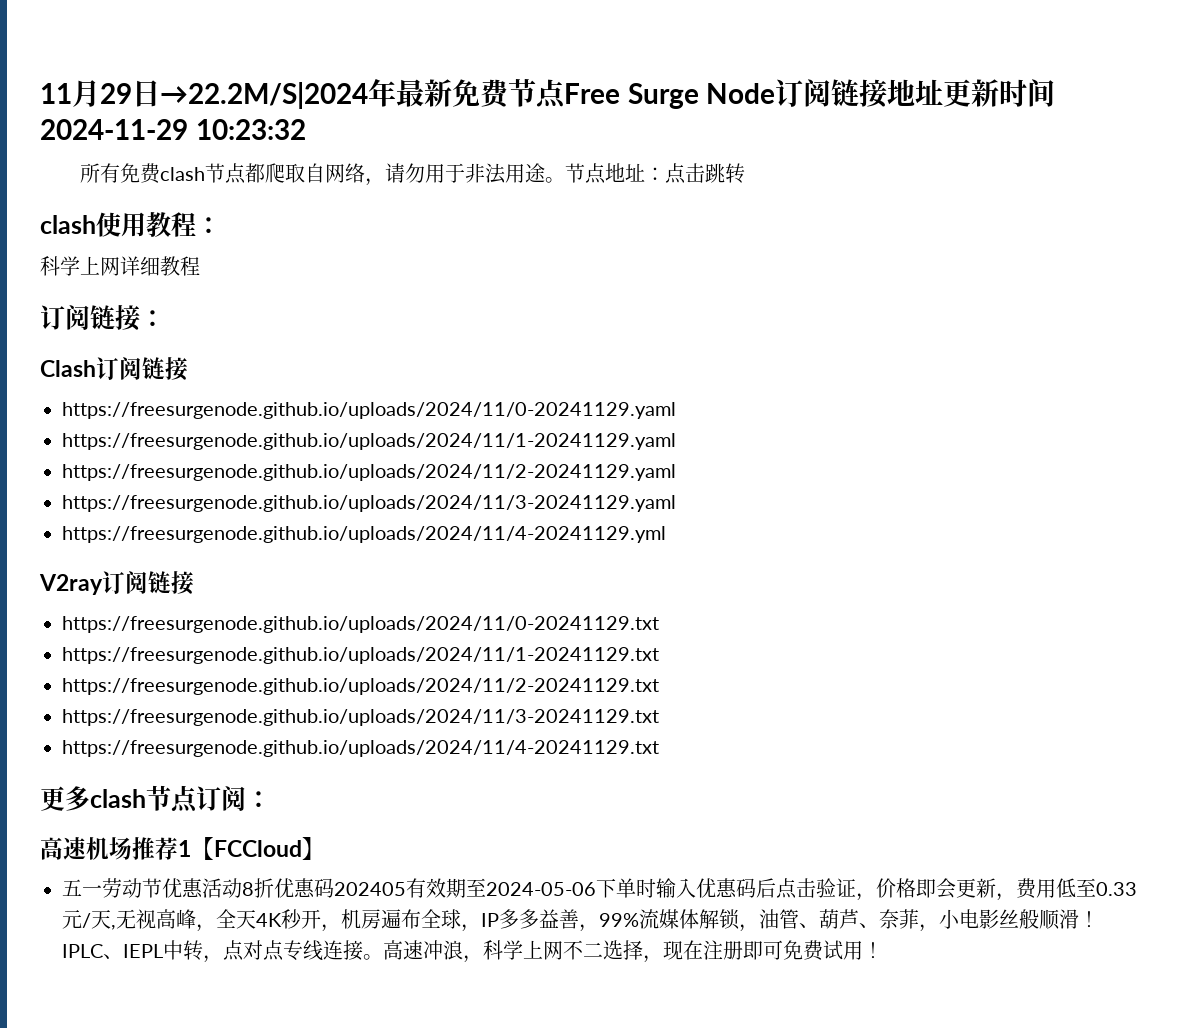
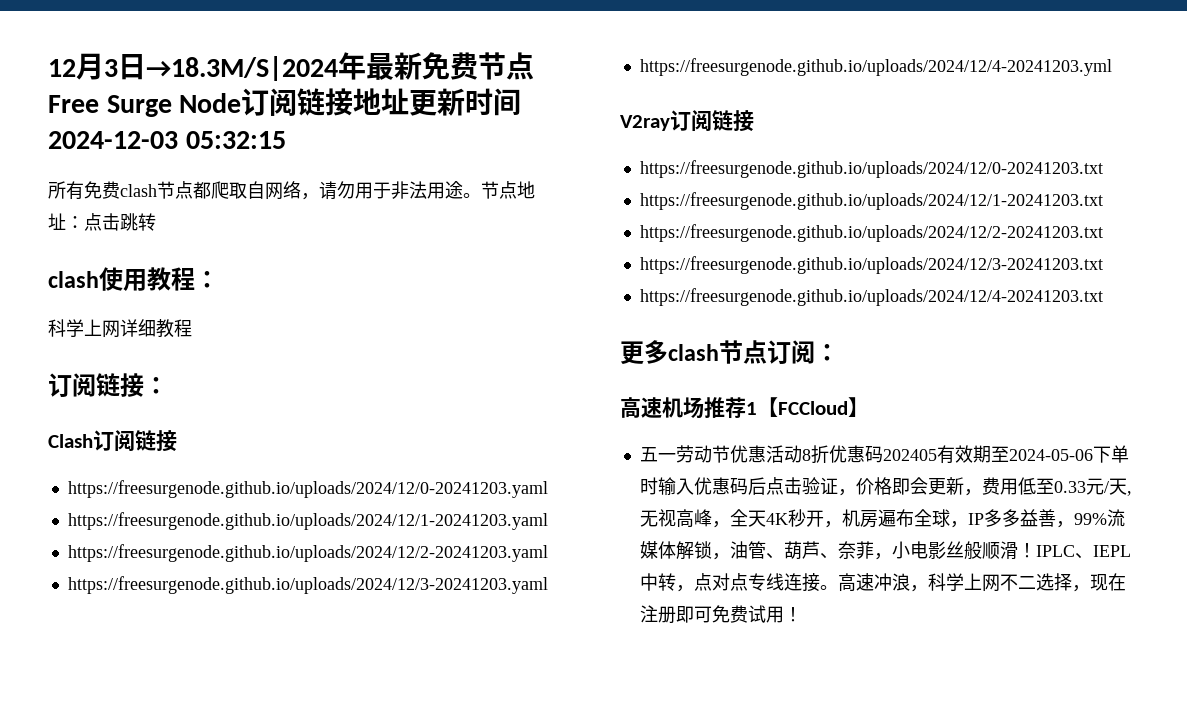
[40,80,368,109] 11月29日→22.2M/S|2024 -> [48,53,338,81] 12月3日→18.3M/S|2024
[40,119,306,140] 2024-11-29 10:23:32 -> [48,131,286,149] 2024-12-03 05:32:15
[62,402,676,419] [62,433,676,450] [62,464,676,481] [62,495,676,512] [62,526,666,543] [39,571,194,595] [62,616,659,633] [62,647,659,664] [62,678,659,695] [62,709,659,726] [62,740,659,757] https://freesurgenode.github.io/uploads/2024/11/0-20241129.yaml // https://freesurgenode.github.io/uploads/2024/11/1-20241129.yaml // https://freesurgenode.github.io/uploads/2024/11/2-20241129.yaml // https://freesurgenode.github.io/uploads/2024/11/3-20241129.yaml // https://freesurgenode.github.io/uploads/2024/11/4-20241129.yml // V2ray订阅链接 // https://freesurgenode.github.io/uploads/2024/11/0-20241129.txt // https://freesurgenode.github.io/uploads/2024/11/1-20241129.txt // https://freesurgenode.github.io/uploads/2024/11/2-20241129.txt // https://freesurgenode.github.io/uploads/2024/11/3-20241129.txt // https://freesurgenode.github.io/uploads/2024/11/4-20241129.txt -> [67,480,548,498] [67,512,548,530] [67,544,548,562] [67,576,548,594] [639,58,1112,76] [620,110,754,132] [639,160,1103,178] [639,192,1103,210] [639,224,1103,242] [639,256,1103,274] [639,288,1103,306] https://freesurgenode.github.io/uploads/2024/12/0-20241203.yaml // https://freesurgenode.github.io/uploads/2024/12/1-20241203.yaml // https://freesurgenode.github.io/uploads/2024/12/2-20241203.yaml // https://freesurgenode.github.io/uploads/2024/12/3-20241203.yaml // https://freesurgenode.github.io/uploads/2024/12/4-20241203.yml // V2ray订阅链接 // https://freesurgenode.github.io/uploads/2024/12/0-20241203.txt // https://freesurgenode.github.io/uploads/2024/12/1-20241203.txt // https://freesurgenode.github.io/uploads/2024/12/2-20241203.txt // https://freesurgenode.github.io/uploads/2024/12/3-20241203.txt // https://freesurgenode.github.io/uploads/2024/12/4-20241203.txt

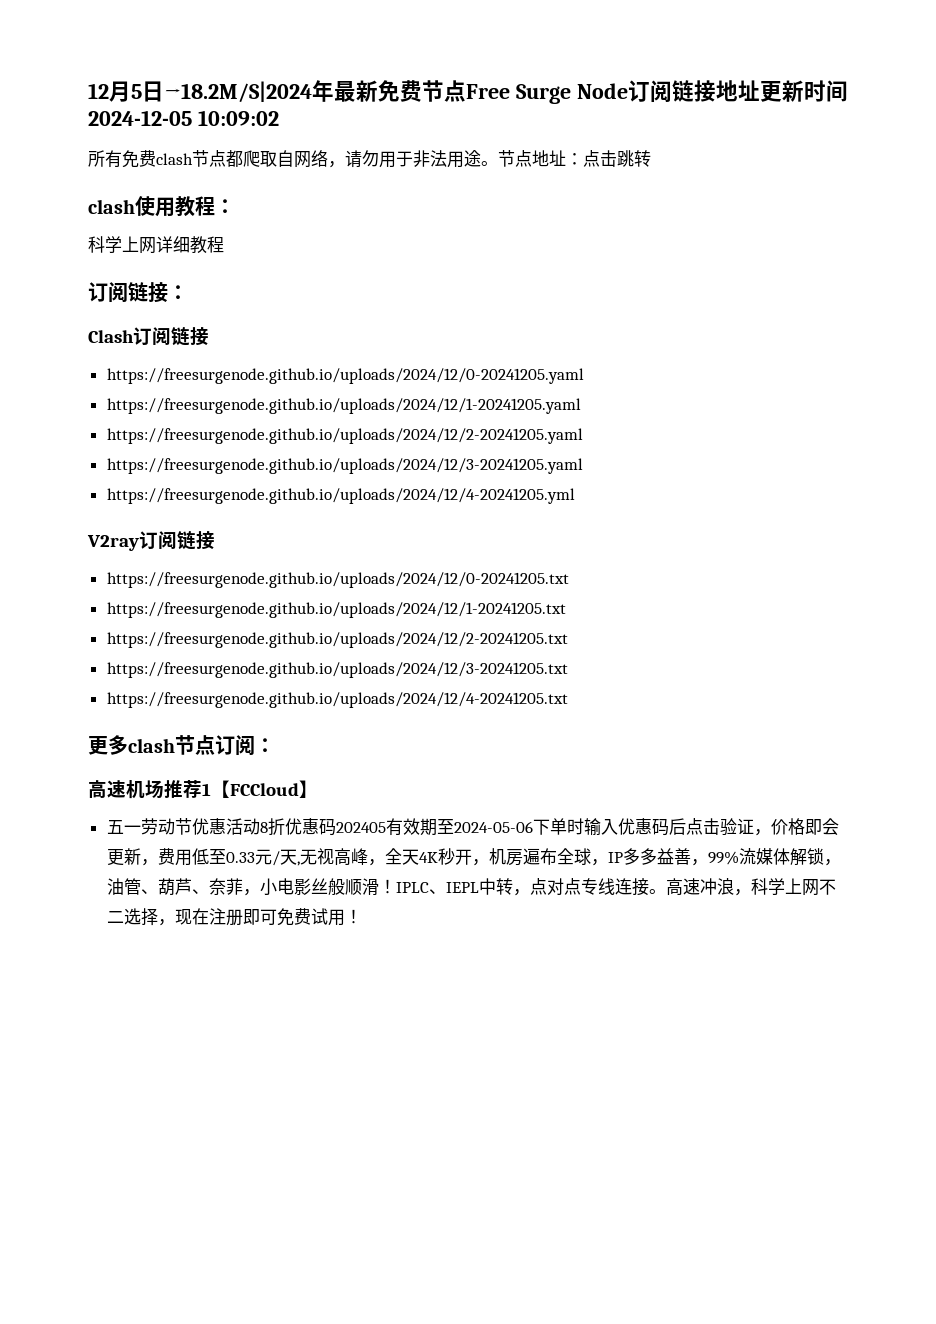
[104,54,338,81] 3日→18.3M/S|2024 -> [131,81,312,103] 5日→18.2M/S|2024
[48,131,286,149] 2024-12-03 05:32:15 -> [88,110,279,126] 2024-12-05 10:09:02
[67,480,548,498] [67,512,548,530] [67,544,548,562] [67,576,548,594] [639,58,1112,76] [620,110,754,132] [639,160,1103,178] [639,192,1103,210] [639,224,1103,242] [639,256,1103,274] [639,288,1103,306] https://freesurgenode.github.io/uploads/2024/12/0-20241203.yaml // https://freesurgenode.github.io/uploads/2024/12/1-20241203.yaml // https://freesurgenode.github.io/uploads/2024/12/2-20241203.yaml // https://freesurgenode.github.io/uploads/2024/12/3-20241203.yaml // https://freesurgenode.github.io/uploads/2024/12/4-20241203.yml // V2ray订阅链接 // https://freesurgenode.github.io/uploads/2024/12/0-20241203.txt // https://freesurgenode.github.io/uploads/2024/12/1-20241203.txt // https://freesurgenode.github.io/uploads/2024/12/2-20241203.txt // https://freesurgenode.github.io/uploads/2024/12/3-20241203.txt // https://freesurgenode.github.io/uploads/2024/12/4-20241203.txt -> [106,368,584,384] [106,398,581,414] [106,428,583,444] [106,458,583,474] [106,488,575,504] [87,531,215,551] [106,572,569,588] [106,602,566,618] [106,632,568,648] [106,662,568,678] [106,692,568,708] https://freesurgenode.github.io/uploads/2024/12/0-20241205.yaml // https://freesurgenode.github.io/uploads/2024/12/1-20241205.yaml // https://freesurgenode.github.io/uploads/2024/12/2-20241205.yaml // https://freesurgenode.github.io/uploads/2024/12/3-20241205.yaml // https://freesurgenode.github.io/uploads/2024/12/4-20241205.yml // V2ray订阅链接 // https://freesurgenode.github.io/uploads/2024/12/0-20241205.txt // https://freesurgenode.github.io/uploads/2024/12/1-20241205.txt // https://freesurgenode.github.io/uploads/2024/12/2-20241205.txt // https://freesurgenode.github.io/uploads/2024/12/3-20241205.txt // https://freesurgenode.github.io/uploads/2024/12/4-20241205.txt

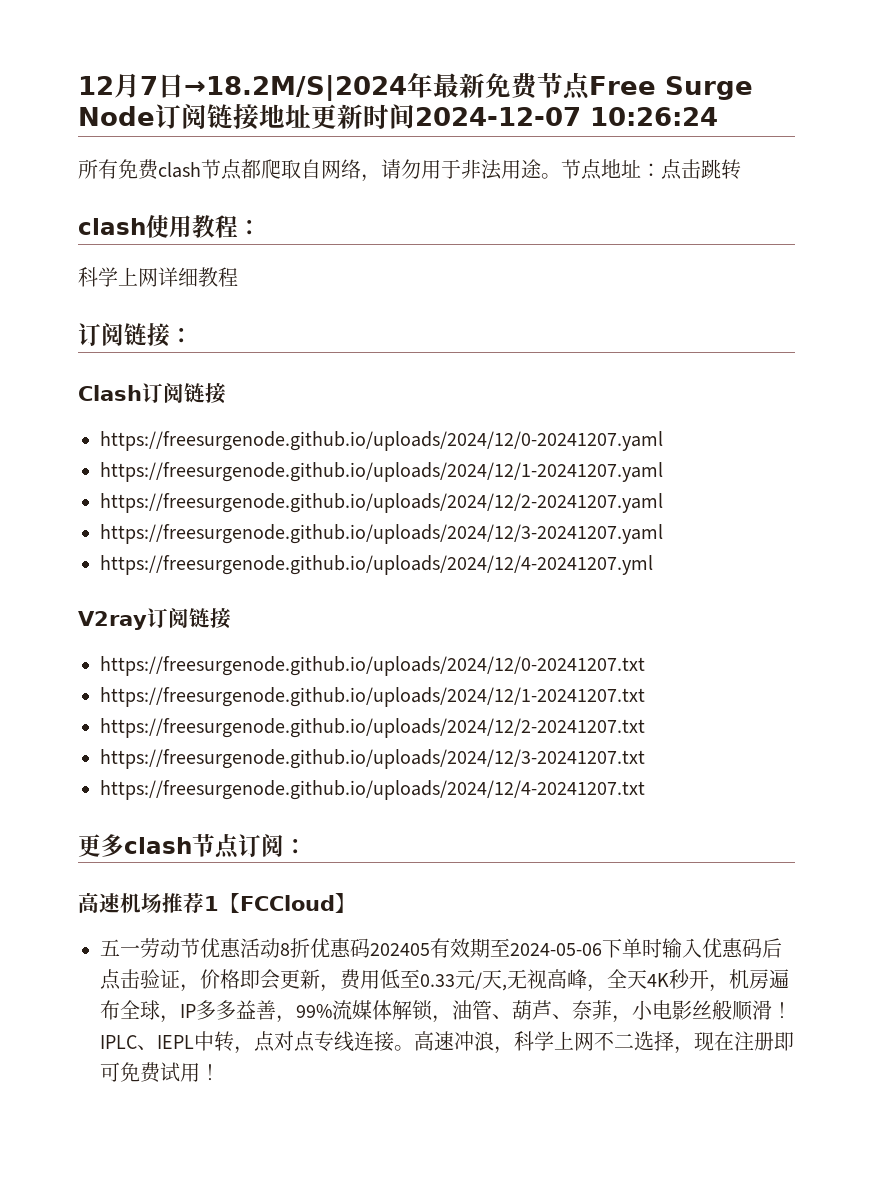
[131,84,142,99] 5 -> [140,76,158,95] 7
[88,110,279,126] 2024-12-05 10:09:02 -> [415,107,718,126] 2024-12-07 10:26:24
[106,368,584,384] [106,398,581,414] [106,428,583,444] [106,458,583,474] [106,488,575,504] [87,531,215,551] [106,572,569,588] [106,602,566,618] [106,632,568,648] [106,662,568,678] [106,692,568,708] https://freesurgenode.github.io/uploads/2024/12/0-20241205.yaml // https://freesurgenode.github.io/uploads/2024/12/1-20241205.yaml // https://freesurgenode.github.io/uploads/2024/12/2-20241205.yaml // https://freesurgenode.github.io/uploads/2024/12/3-20241205.yaml // https://freesurgenode.github.io/uploads/2024/12/4-20241205.yml // V2ray订阅链接 // https://freesurgenode.github.io/uploads/2024/12/0-20241205.txt // https://freesurgenode.github.io/uploads/2024/12/1-20241205.txt // https://freesurgenode.github.io/uploads/2024/12/2-20241205.txt // https://freesurgenode.github.io/uploads/2024/12/3-20241205.txt // https://freesurgenode.github.io/uploads/2024/12/4-20241205.txt -> [100,431,663,451] [100,462,663,482] [100,493,663,513] [100,524,663,544] [100,555,653,575] [78,608,231,630] [100,656,645,676] [100,687,645,707] [100,718,645,738] [100,749,645,769] [100,780,645,800] https://freesurgenode.github.io/uploads/2024/12/0-20241207.yaml // https://freesurgenode.github.io/uploads/2024/12/1-20241207.yaml // https://freesurgenode.github.io/uploads/2024/12/2-20241207.yaml // https://freesurgenode.github.io/uploads/2024/12/3-20241207.yaml // https://freesurgenode.github.io/uploads/2024/12/4-20241207.yml // V2ray订阅链接 // https://freesurgenode.github.io/uploads/2024/12/0-20241207.txt // https://freesurgenode.github.io/uploads/2024/12/1-20241207.txt // https://freesurgenode.github.io/uploads/2024/12/2-20241207.txt // https://freesurgenode.github.io/uploads/2024/12/3-20241207.txt // https://freesurgenode.github.io/uploads/2024/12/4-20241207.txt

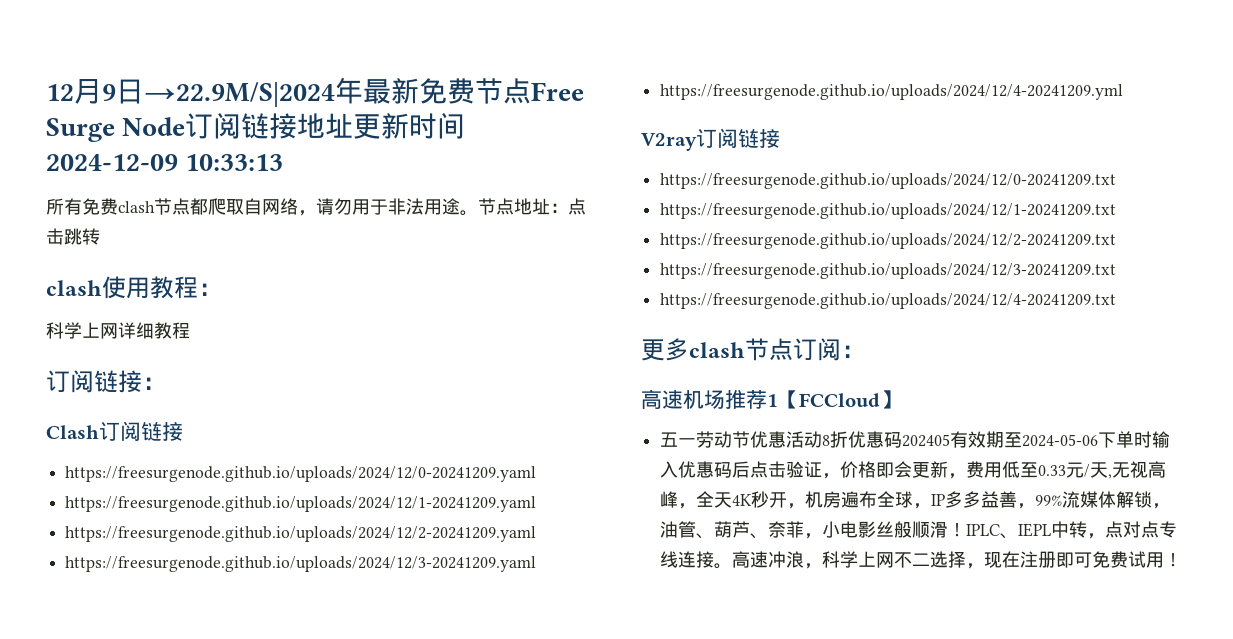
[140,74,407,101] 7日→18.2M/S|2024 -> [102,79,335,107] 9日→22.9M/S|2024
[415,107,718,126] 2024-12-07 10:26:24 -> [46,154,284,171] 2024-12-09 10:33:13
[100,431,663,451] [100,462,663,482] [100,493,663,513] [100,524,663,544] [100,555,653,575] [78,608,231,630] [100,656,645,676] [100,687,645,707] [100,718,645,738] [100,749,645,769] [100,780,645,800] https://freesurgenode.github.io/uploads/2024/12/0-20241207.yaml // https://freesurgenode.github.io/uploads/2024/12/1-20241207.yaml // https://freesurgenode.github.io/uploads/2024/12/2-20241207.yaml // https://freesurgenode.github.io/uploads/2024/12/3-20241207.yaml // https://freesurgenode.github.io/uploads/2024/12/4-20241207.yml // V2ray订阅链接 // https://freesurgenode.github.io/uploads/2024/12/0-20241207.txt // https://freesurgenode.github.io/uploads/2024/12/1-20241207.txt // https://freesurgenode.github.io/uploads/2024/12/2-20241207.txt // https://freesurgenode.github.io/uploads/2024/12/3-20241207.txt // https://freesurgenode.github.io/uploads/2024/12/4-20241207.txt -> [65,466,537,482] [65,496,537,512] [65,526,537,542] [65,556,537,572] [660,84,1124,100] [641,128,780,151] [660,173,1117,189] [660,203,1117,219] [660,233,1117,249] [660,263,1117,279] [660,293,1117,309] https://freesurgenode.github.io/uploads/2024/12/0-20241209.yaml // https://freesurgenode.github.io/uploads/2024/12/1-20241209.yaml // https://freesurgenode.github.io/uploads/2024/12/2-20241209.yaml // https://freesurgenode.github.io/uploads/2024/12/3-20241209.yaml // https://freesurgenode.github.io/uploads/2024/12/4-20241209.yml // V2ray订阅链接 // https://freesurgenode.github.io/uploads/2024/12/0-20241209.txt // https://freesurgenode.github.io/uploads/2024/12/1-20241209.txt // https://freesurgenode.github.io/uploads/2024/12/2-20241209.txt // https://freesurgenode.github.io/uploads/2024/12/3-20241209.txt // https://freesurgenode.github.io/uploads/2024/12/4-20241209.txt

